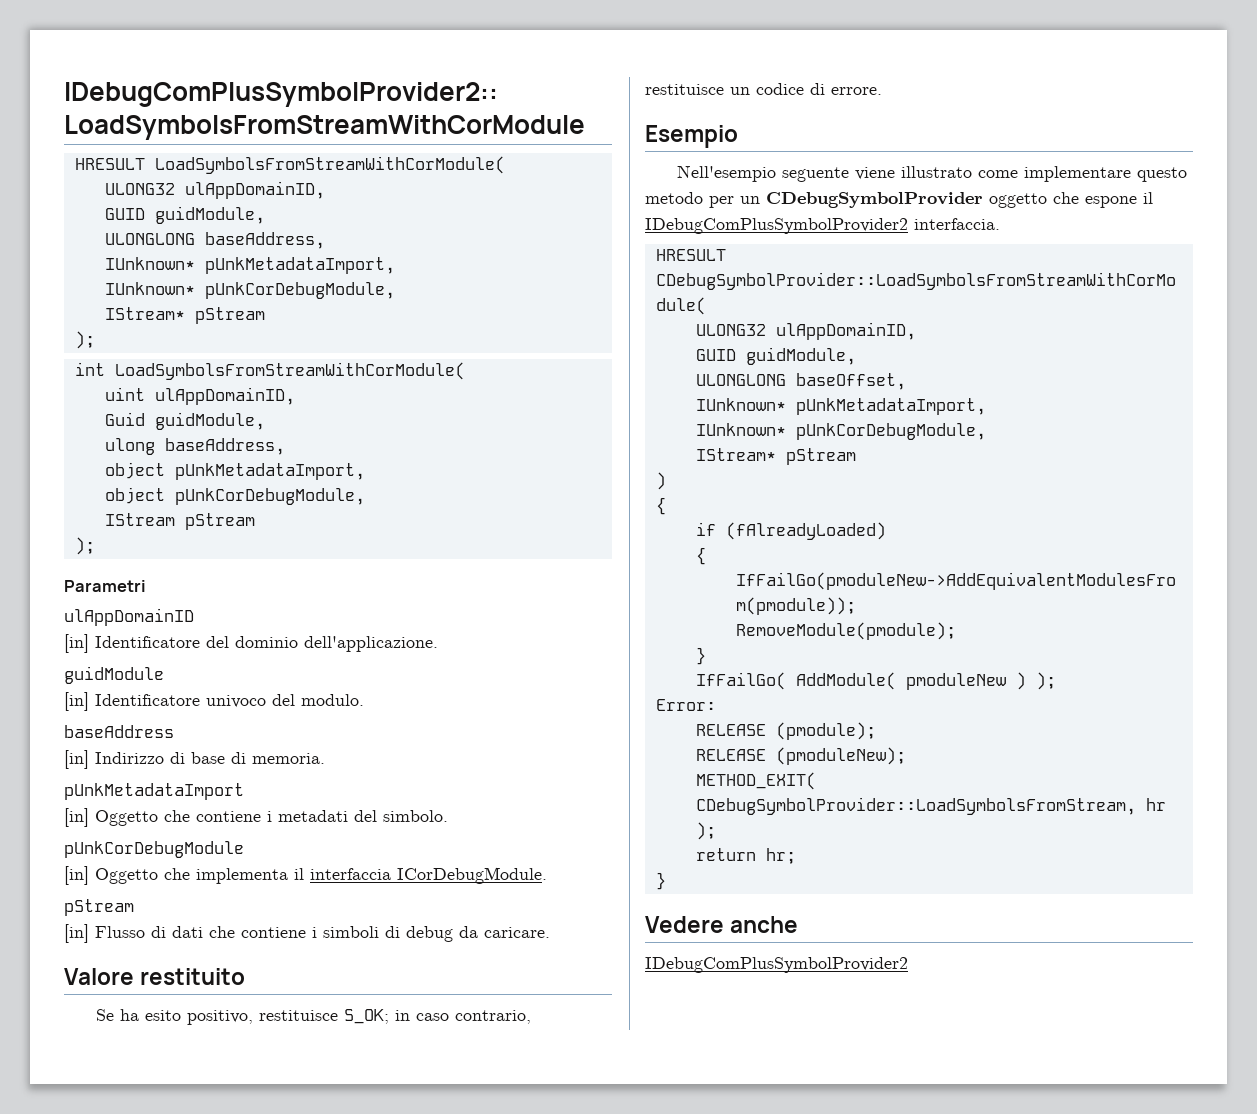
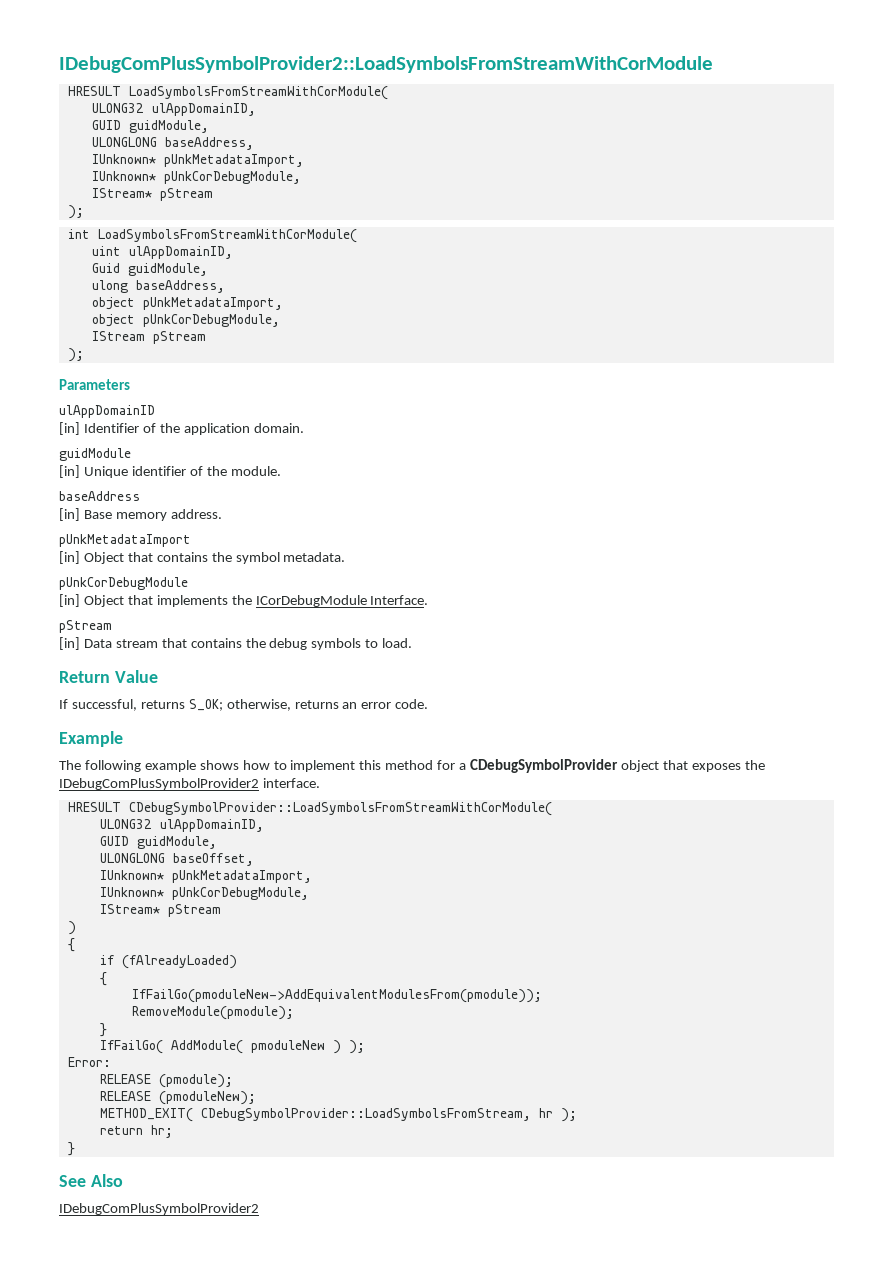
[64,580,146,592] Parametri -> [59,379,130,390] Parameters
[95,636,438,652] [64,666,164,684] [64,692,364,711] [64,725,174,738] [64,750,325,769] [64,783,244,800] [64,808,448,827] [64,841,244,858] [64,866,547,885] [64,899,134,916] [64,924,550,943] [64,968,246,985] [95,1009,531,1025] [645,83,882,95] [645,125,738,148] [676,165,1187,182] [645,192,1153,208] [645,218,1000,234] Identificatore del dominio dell'applicazione. // guidModule // [in] Identificatore univoco del modulo. // baseAddress // [in] Indirizzo di base di memoria. // pUnkMetadataImport // [in] Oggetto che contiene i metadati del simbolo. // pUnkCorDebugModule // [in] Oggetto che implementa il interfaccia ICorDebugModule. // pStream // [in] Flusso di dati che contiene i simboli di debug da caricare. // Valore restituito // Se ha esito positivo, restituisce S_OK; in caso contrario, restituisce un codice di errore. // Esempio // Nell'esempio seguente viene illustrato come implementare questo metodo per un CDebugSymbolProvider oggetto che espone il IDebugComPlusSymbolProvider2 interfaccia. -> [83,423,304,435] [59,448,131,461] [59,465,281,478] [59,491,140,501] [59,508,222,521] [59,534,191,547] [59,551,346,564] [59,577,188,590] [59,594,429,607] [59,620,112,633] [59,637,413,650] [59,670,158,683] [59,699,429,711] [59,731,123,747] [59,759,765,773] [59,778,320,790] Identifier of the application domain. // guidModule // [in] Unique identifier of the module. // baseAddress // [in] Base memory address. // pUnkMetadataImport // [in] Object that contains the symbol metadata. // pUnkCorDebugModule // [in] Object that implements the ICorDebugModule Interface. // pStream // [in] Data stream that contains the debug symbols to load. // Return Value // If successful, returns S_OK; otherwise, returns an error code. // Example // The following example shows how to implement this method for a CDebugSymbolProvider object that exposes the IDebugComPlusSymbolProvider2 interface.
[645,916,799,933] Vedere anche -> [59,1174,123,1187] See Also

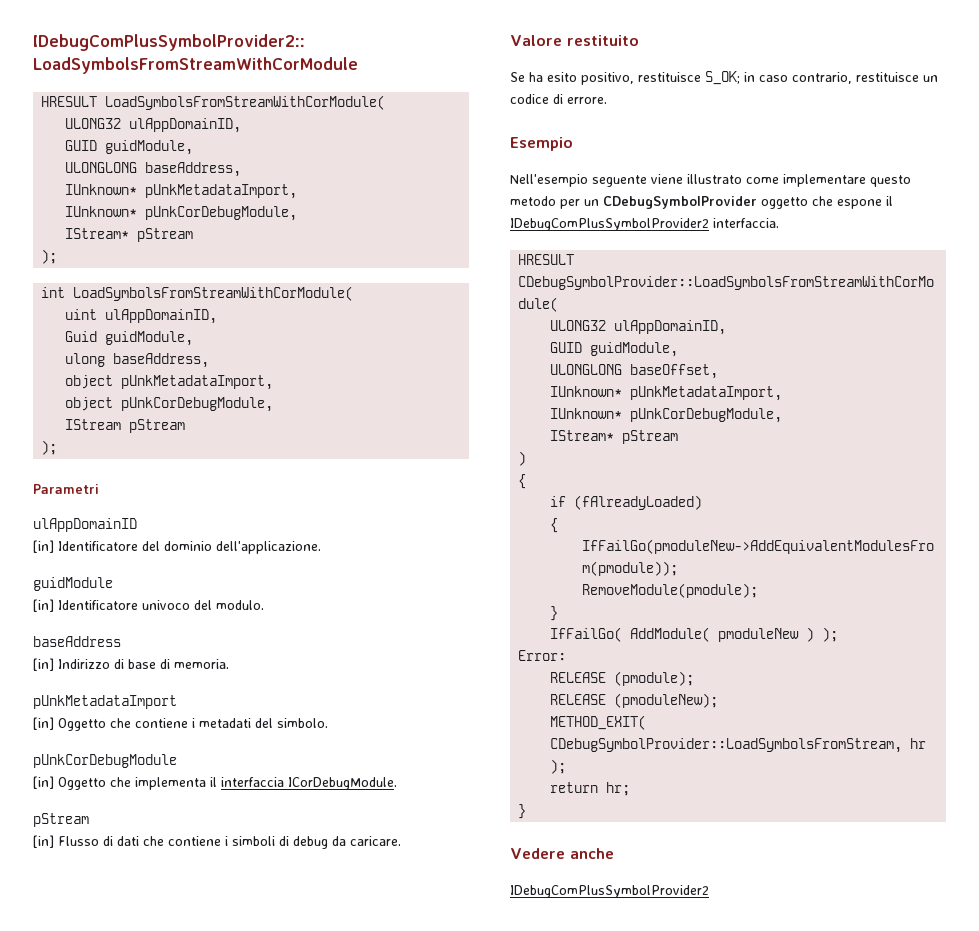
[59,379,130,390] Parameters -> [33,484,99,494] Parametri
[83,423,304,435] [59,448,131,461] [59,465,281,478] [59,491,140,501] [59,508,222,521] [59,534,191,547] [59,551,346,564] [59,577,188,590] [59,594,429,607] [59,620,112,633] [59,637,413,650] [59,670,158,683] [59,699,429,711] [59,731,123,747] [59,759,765,773] [59,778,320,790] Identifier of the application domain. // guidModule // [in] Unique identifier of the module. // baseAddress // [in] Base memory address. // pUnkMetadataImport // [in] Object that contains the symbol metadata. // pUnkCorDebugModule // [in] Object that implements the ICorDebugModule Interface. // pStream // [in] Data stream that contains the debug symbols to load. // Return Value // If successful, returns S_OK; otherwise, returns an error code. // Example // The following example shows how to implement this method for a CDebugSymbolProvider object that exposes the IDebugComPlusSymbolProvider2 interface. -> [58,541,321,554] [33,577,113,591] [33,599,264,612] [33,636,121,647] [33,658,229,671] [33,695,177,709] [33,717,328,731] [33,754,177,768] [33,776,397,790] [33,813,89,827] [33,835,401,849] [510,35,639,46] [510,71,938,85] [510,94,607,104] [510,137,573,151] [510,174,911,187] [510,196,893,209] [510,218,779,231] Identificatore del dominio dell'applicazione. // guidModule // [in] Identificatore univoco del modulo. // baseAddress // [in] Indirizzo di base di memoria. // pUnkMetadataImport // [in] Oggetto che contiene i metadati del simbolo. // pUnkCorDebugModule // [in] Oggetto che implementa il interfaccia ICorDebugModule. // pStream // [in] Flusso di dati che contiene i simboli di debug da caricare. // Valore restituito // Se ha esito positivo, restituisce S_OK; in caso contrario, restituisce un codice di errore. // Esempio // Nell'esempio seguente viene illustrato come implementare questo metodo per un CDebugSymbolProvider oggetto che espone il IDebugComPlusSymbolProvider2 interfaccia.
[59,1174,123,1187] See Also -> [510,848,614,859] Vedere anche

